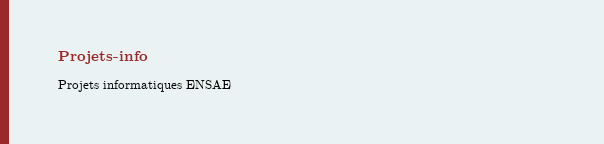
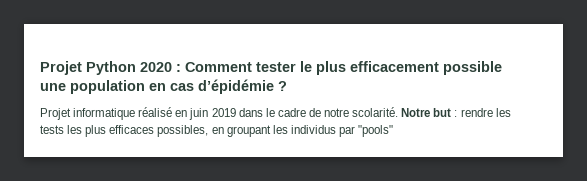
[58,51,148,64] [58,80,231,92] Projets-info // Projets informatiques ENSAE -> [40,61,502,75] [40,79,287,94] [40,107,511,120] [40,125,394,137] Projet Python 2020 : Comment tester le plus efficacement possible une population en cas d’épidémie ? // Projet informatique réalisé en juin 2019 dans le cadre de notre scolarité. Notre but : rendre les tests les plus efficaces possibles, en groupant les individus par "pools"

